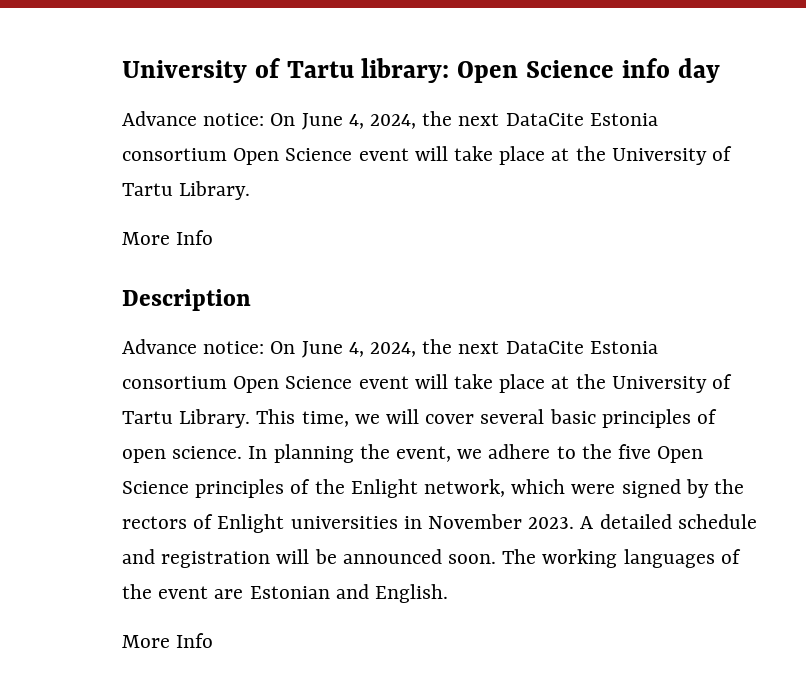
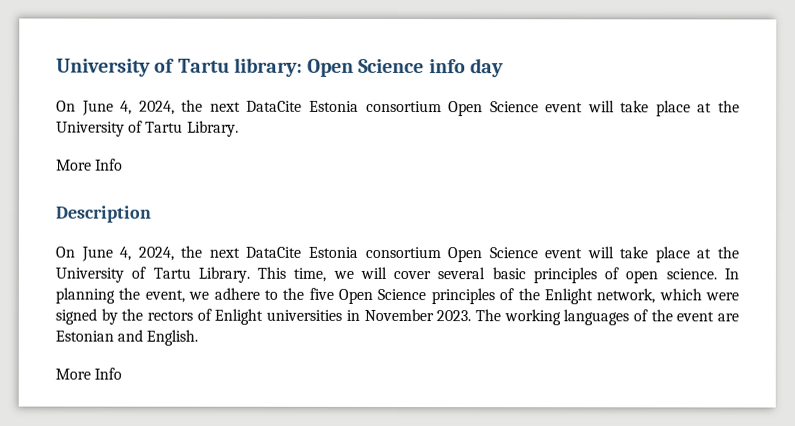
[122,111,265,126] Advance notice: -> (504, 68) none
[122,339,265,354] Advance notice: -> (152, 214) none
[580,514,757,529] [122,549,497,568] A detailed schedule and registration will be announced soon. -> (472, 316) none

